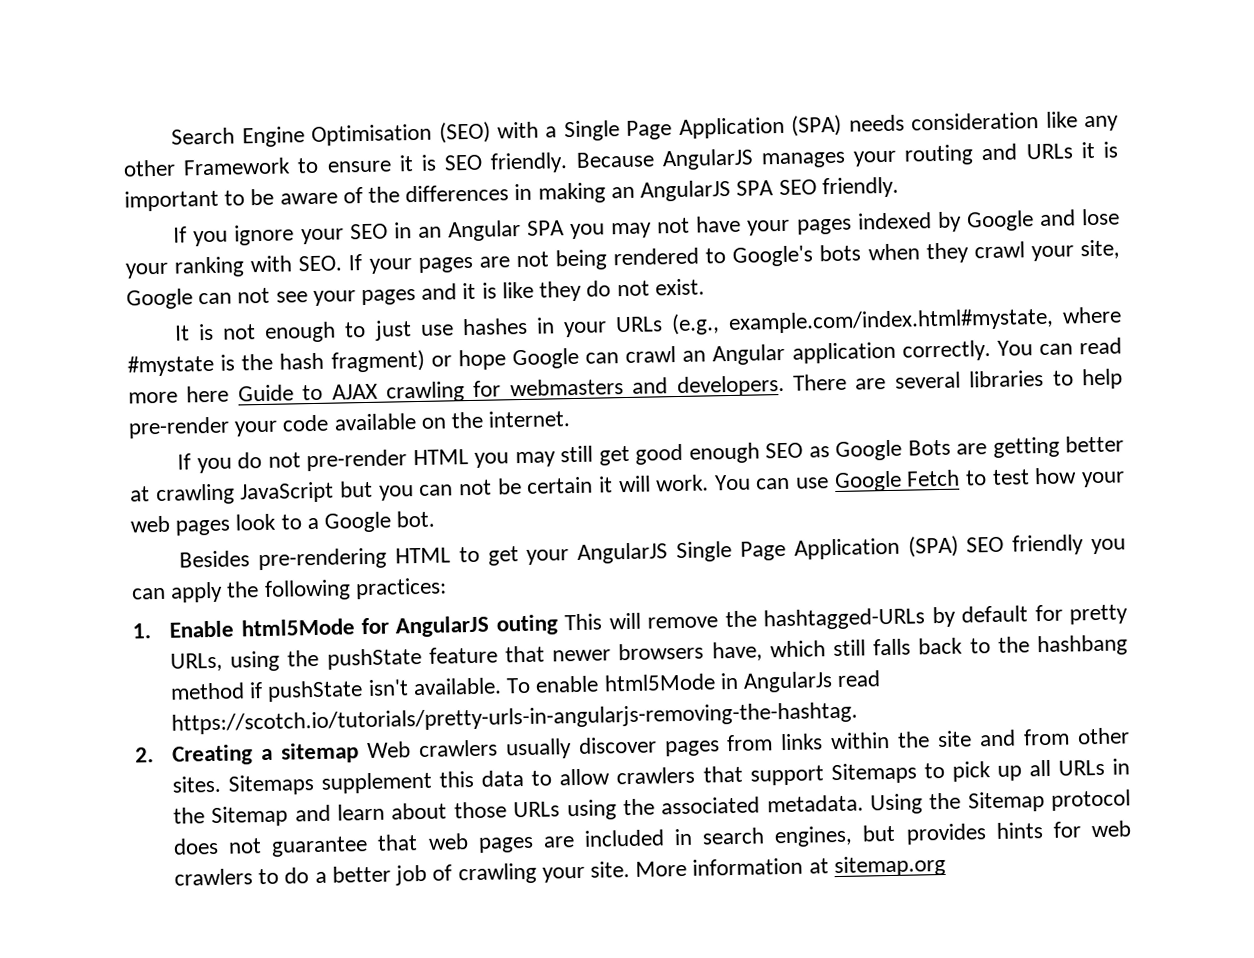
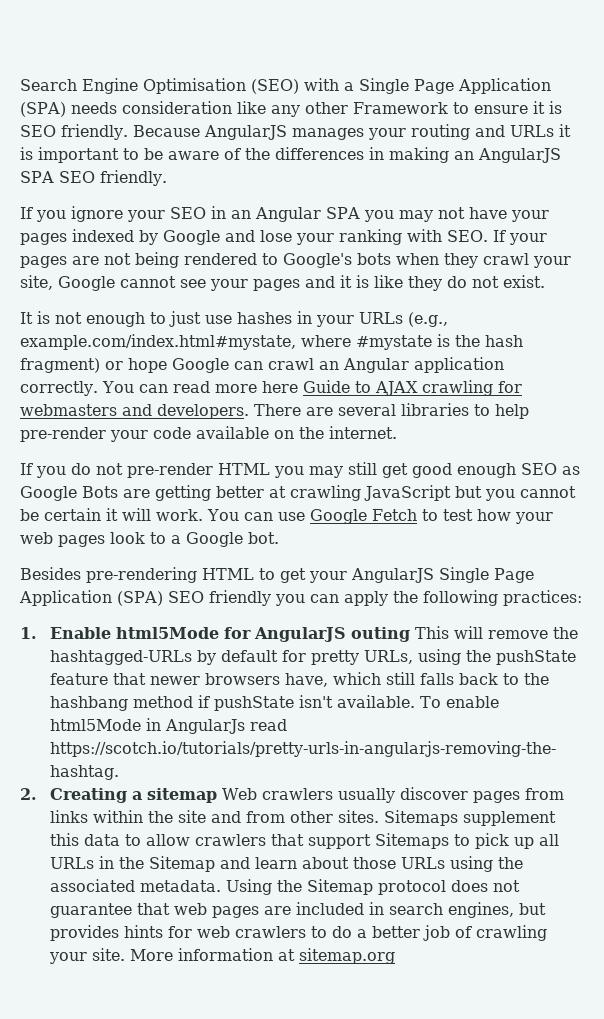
[198,287,271,305] can not -> [120,276,176,288] cannot
[419,479,492,496] can not -> [520,486,576,498] cannot

